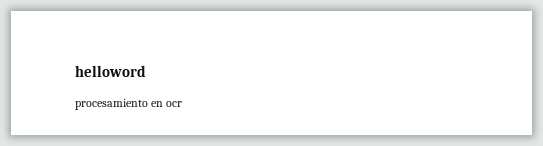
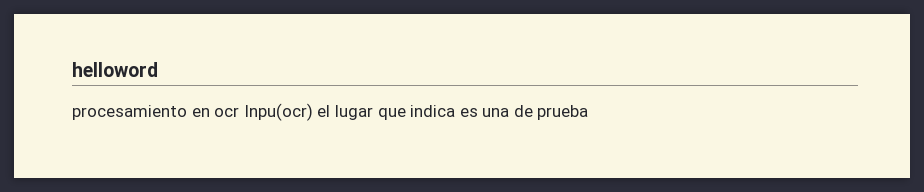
(183, 104) none -> [243,103,589,121] Inpu(ocr) el lugar que indica es una de prueba

